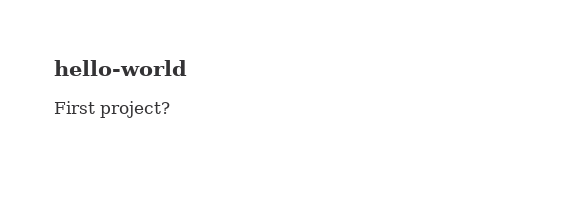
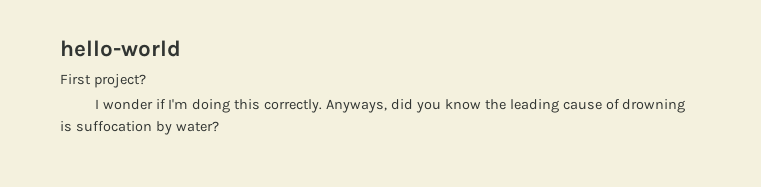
(170, 109) none -> [94,99,686,113] [60,121,219,135] // I wonder if I'm doing this correctly. Anyways, did you know the leading cause of drowning is suffocation by water?

